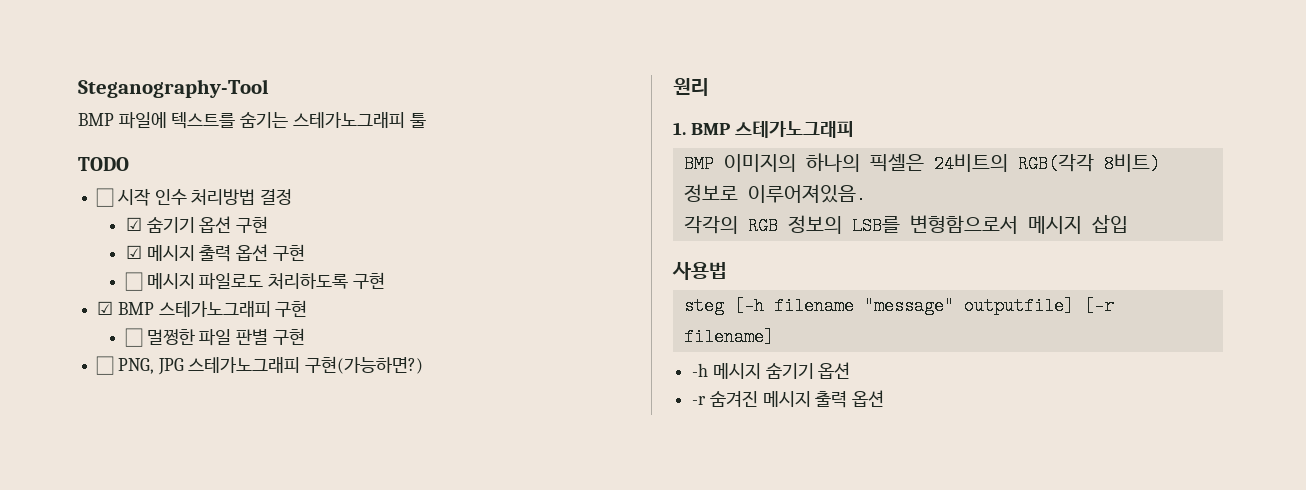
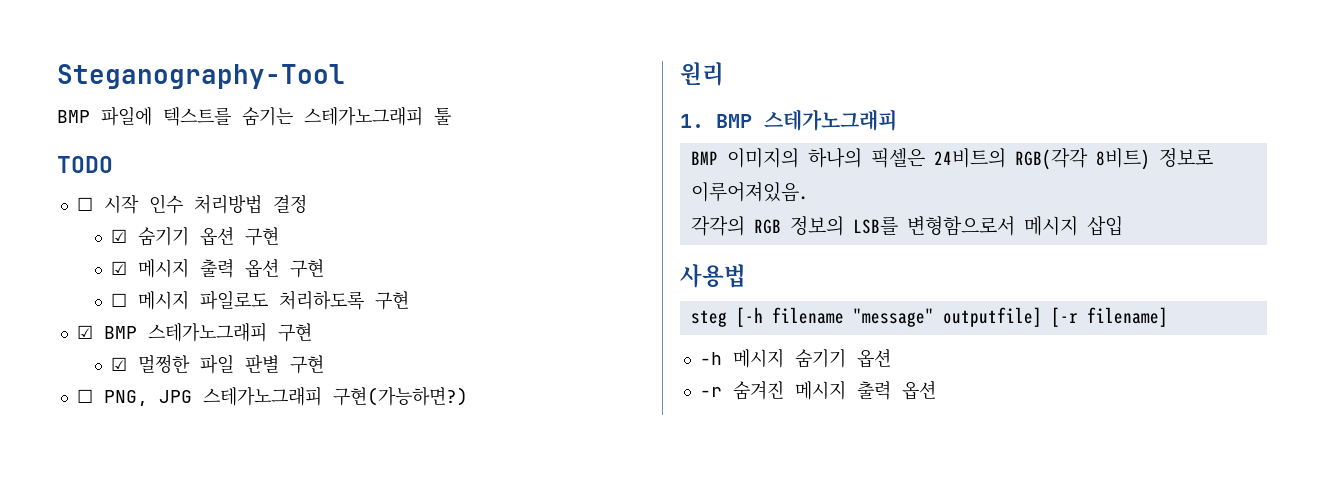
[124,328,143,347] ☐ -> [111,357,128,371] ☑

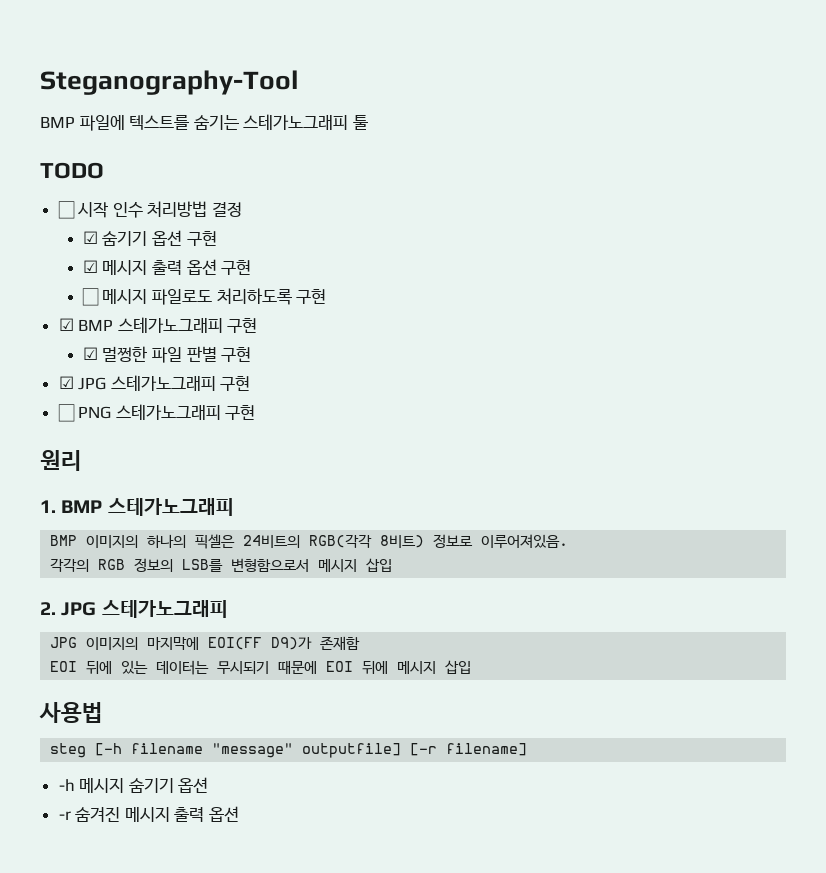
[76,386,468,406] ☐ PNG, JPG 스테가노그래피 구현(가능하면?) -> [58,375,251,391] [57,404,256,422] ☑ JPG 스테가노그래피 구현 // ☐ PNG 스테가노그래피 구현
(1123, 226) none -> [40,600,228,618] [50,636,361,650] [50,660,472,675] // 2. JPG 스테가노그래피 // JPG 이미지의 마지막에 EOI(FF D9)가 존재함 // EOI 뒤에 있는 데이터는 무시되기 때문에 EOI 뒤에 메시지 삽입

